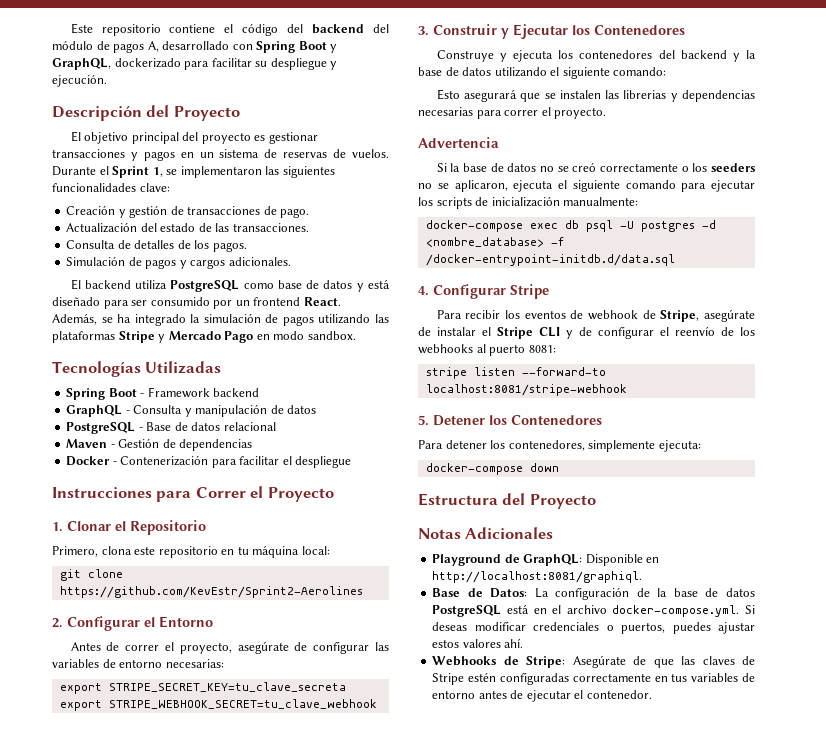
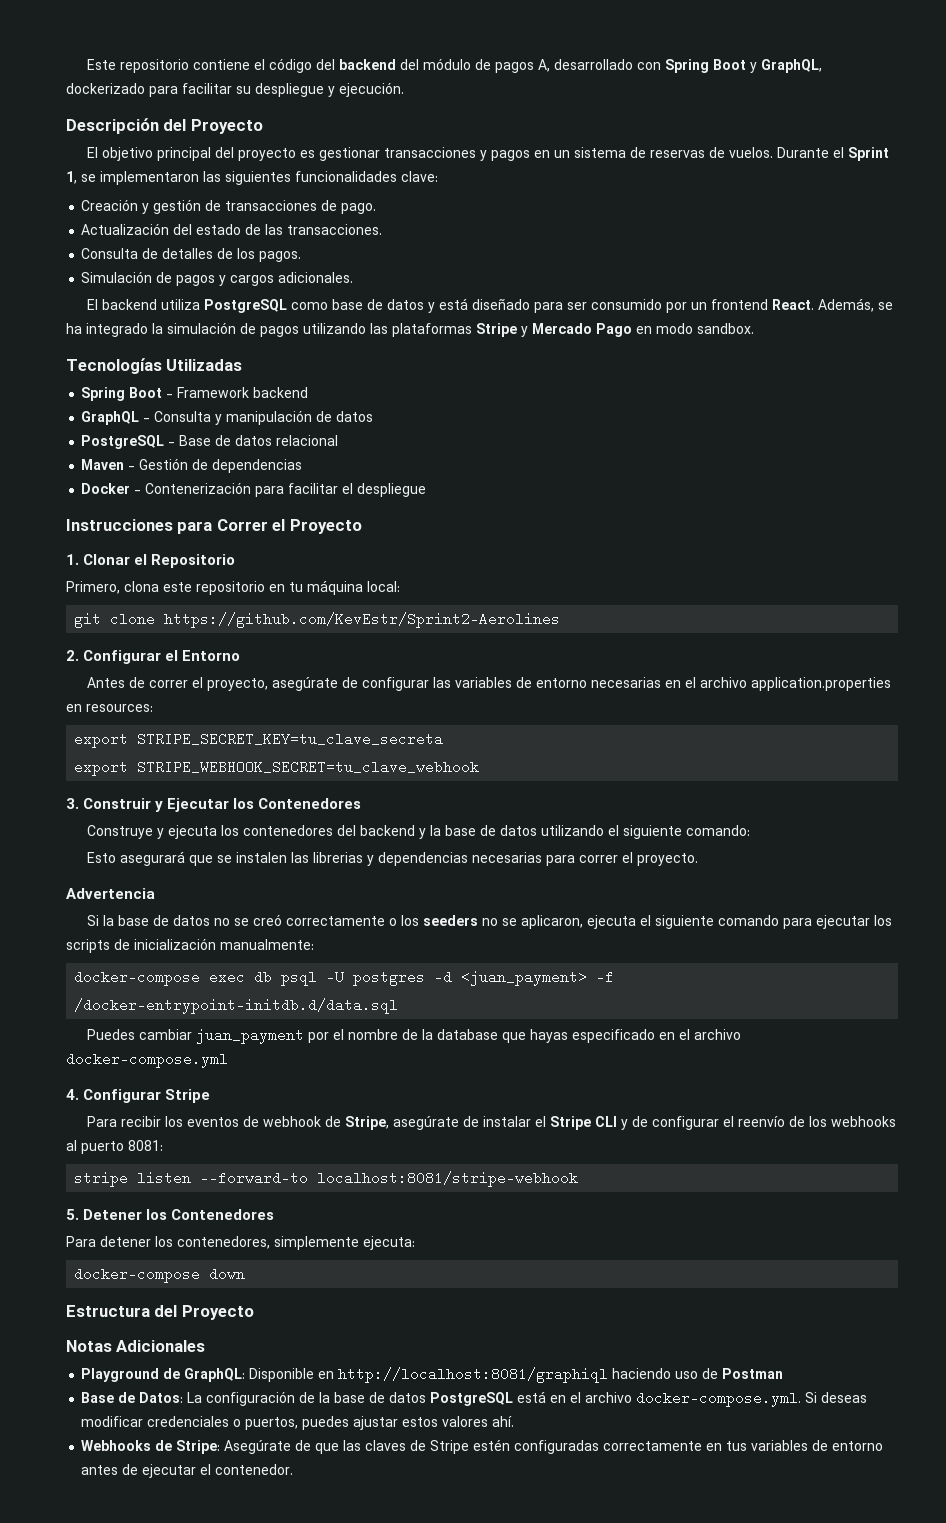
[165,659,224,668] necesarias: -> [590,677,891,691] [66,704,153,712] necesarias en el archivo application.properties en resources:
[425,237,544,247] <nombre_database> -> [461,970,588,986] <juan_payment>
(675, 260) none -> [86,1028,741,1044] [66,1052,228,1068] // Puedes cambiar juan_payment por el nombre de la database que hayas especificado en el archivo docker-compose.yml
[432,571,643,583] http://localhost:8081/graphiql. -> [338,1367,784,1383] http://localhost:8081/graphiql haciendo uso de Postman

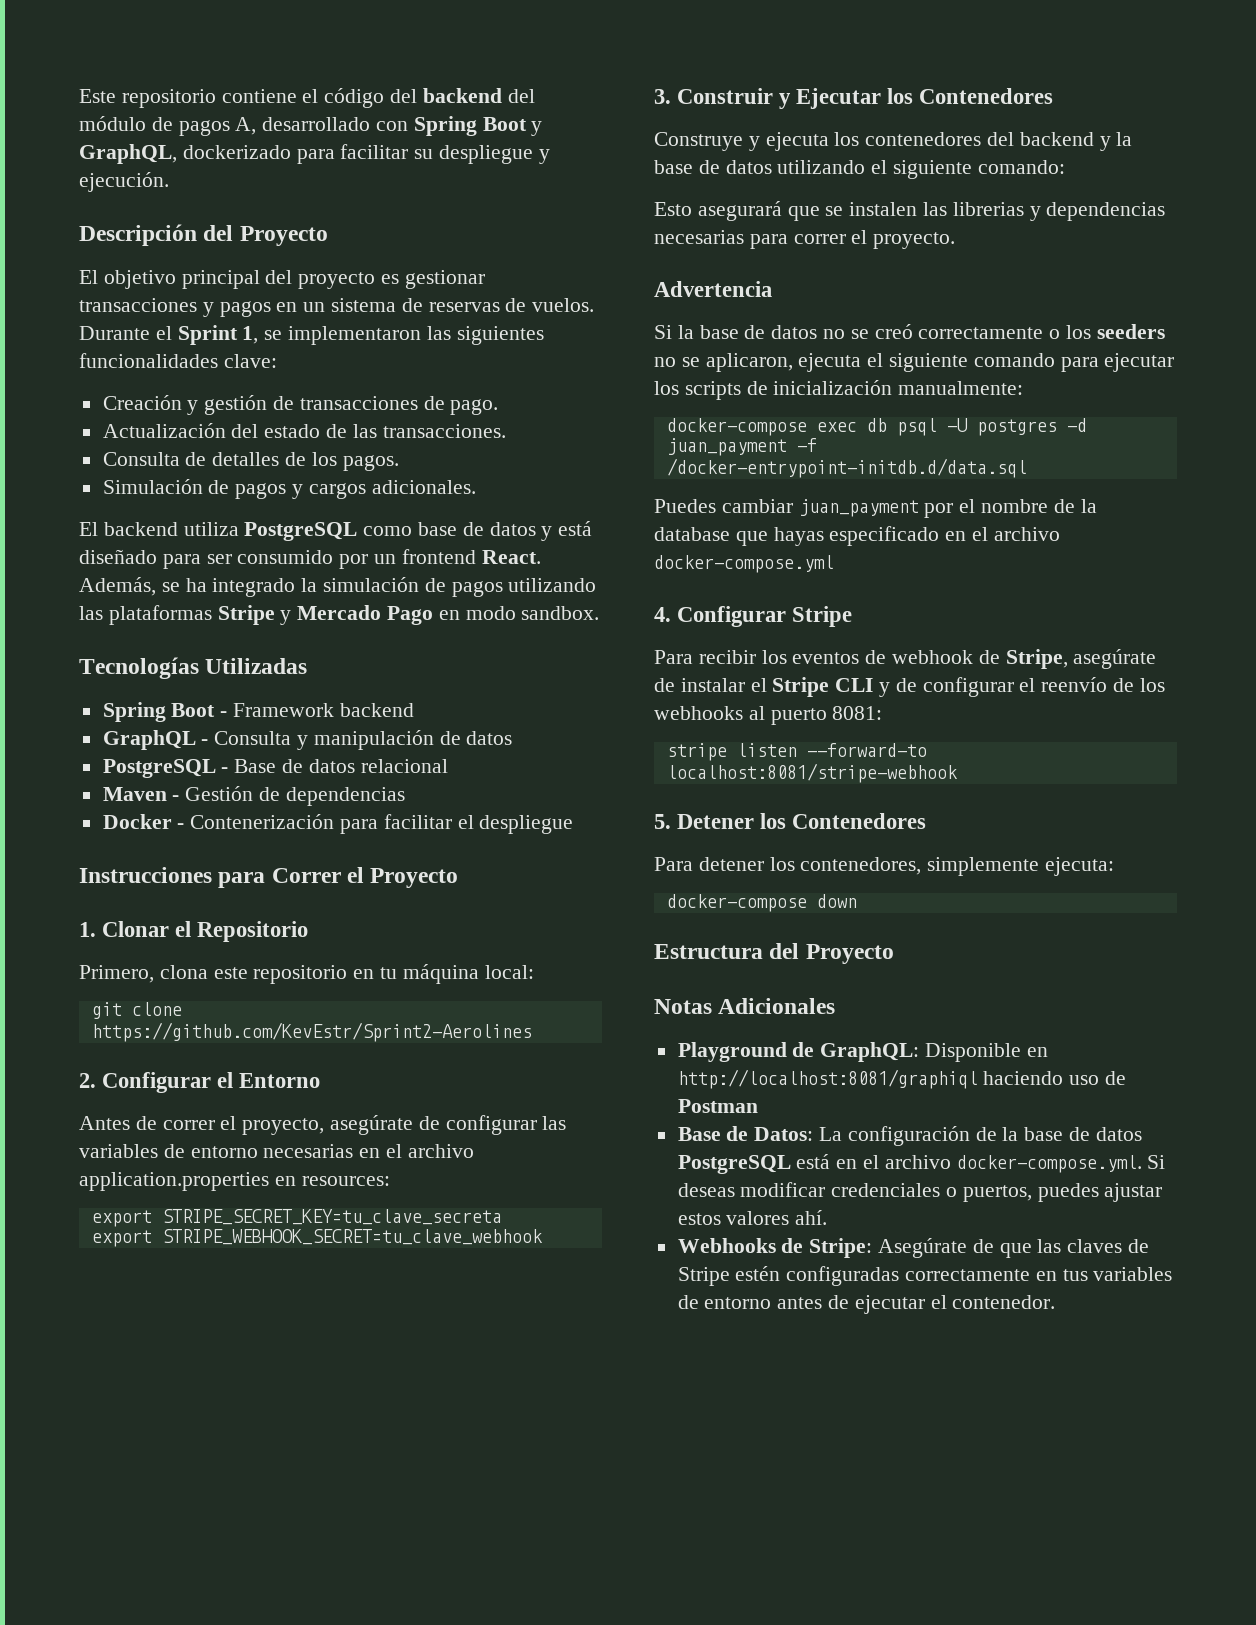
[461,970,588,986] <juan_payment> -> [666,438,787,456] juan_payment

